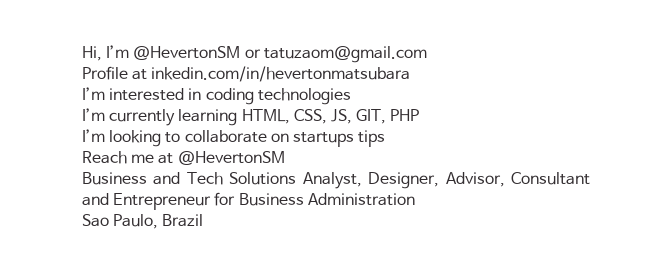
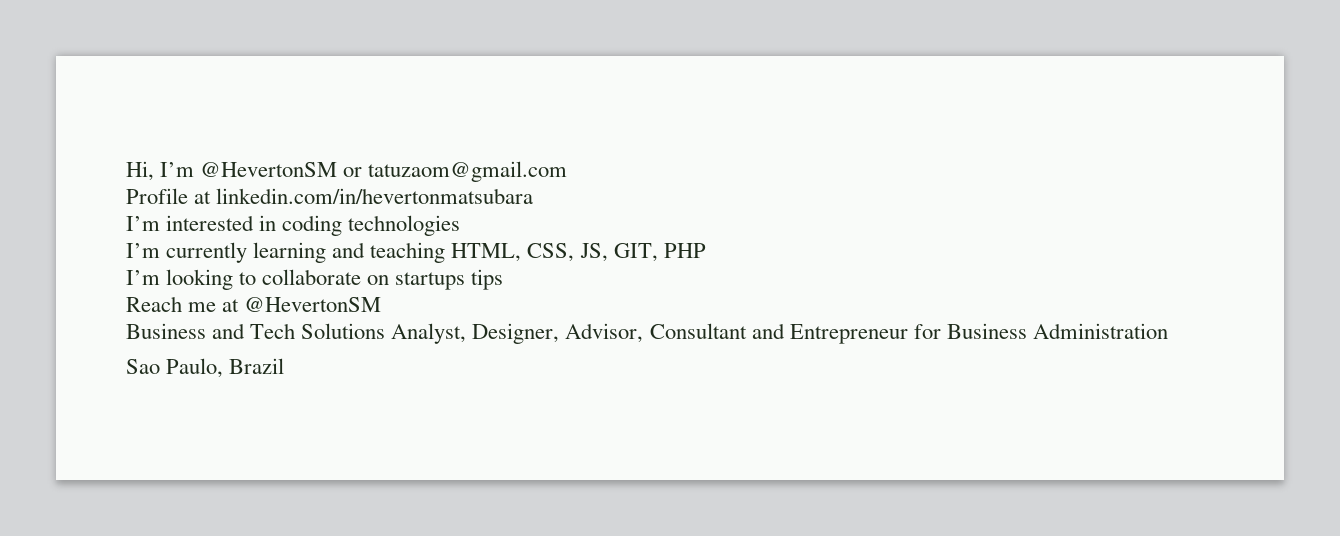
[151,66,411,82] inkedin.com/in/hevertonmatsubara -> [216,188,534,204] linkedin.com/in/hevertonmatsubara
(238, 117) none -> [332,242,446,263] and teaching

